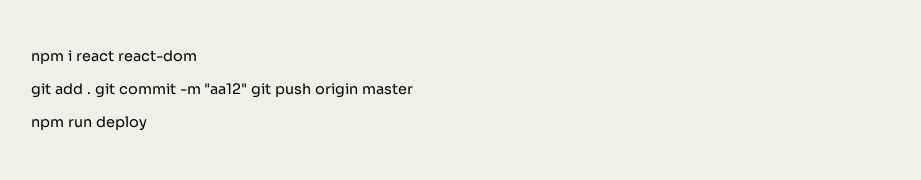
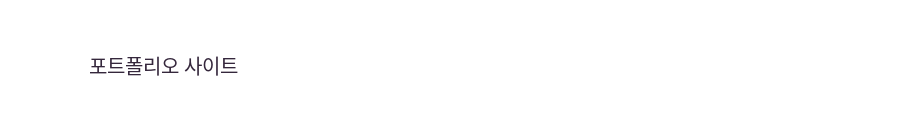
[31,50,197,64] [31,83,414,98] [31,116,147,131] npm i react react-dom // git add . git commit -m "aa12" git push origin master // npm run deploy -> [89,56,239,76] 포트폴리오 사이트

